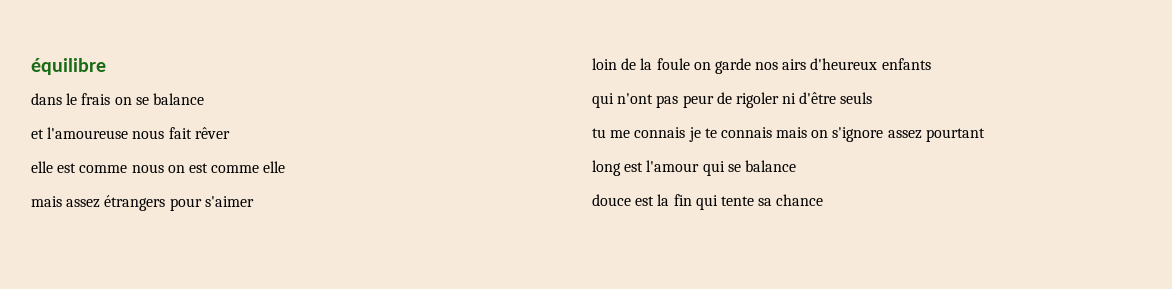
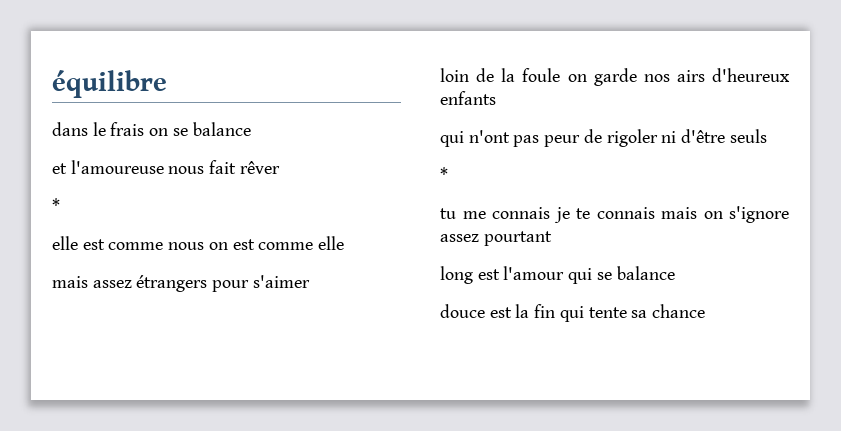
(230, 133) none -> [52,198,60,212] // *
(873, 98) none -> [440,167,448,181] // *

